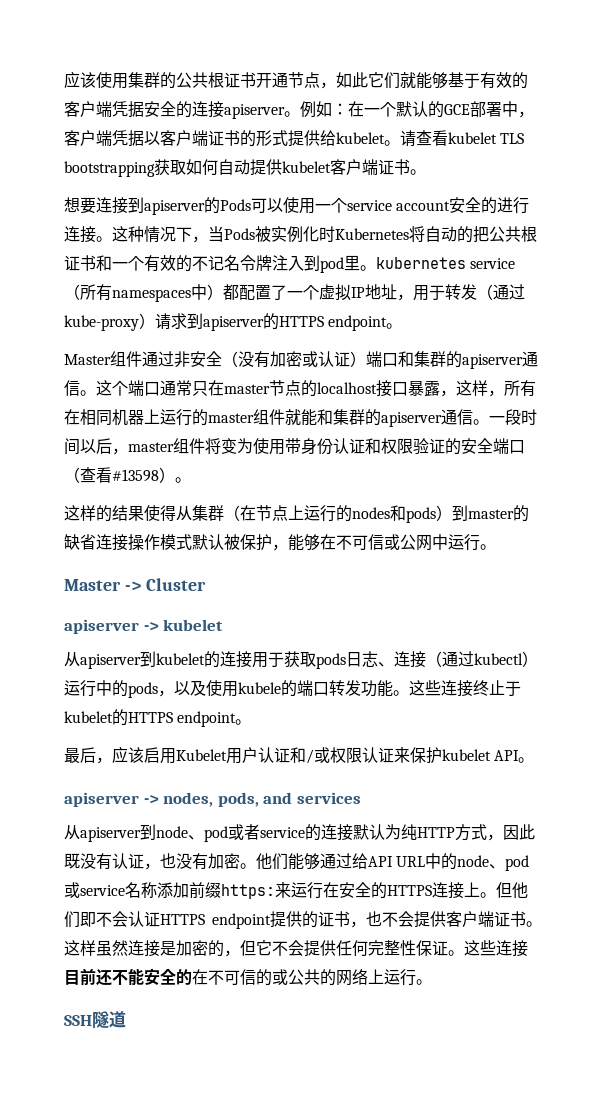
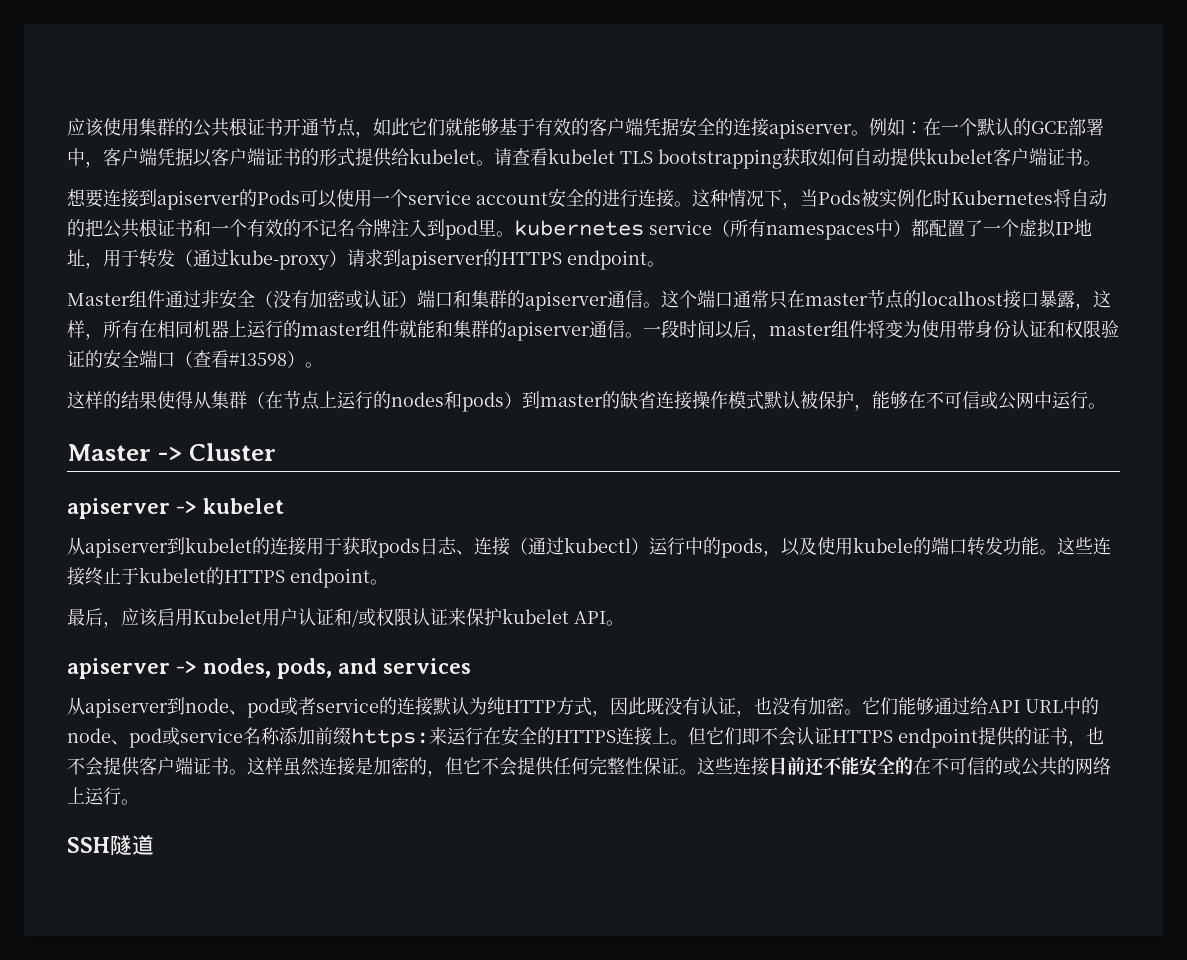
[256,853,272,870] 他 -> [862,697,880,715] 它
[512,882,528,899] 他 -> [706,727,724,745] 它

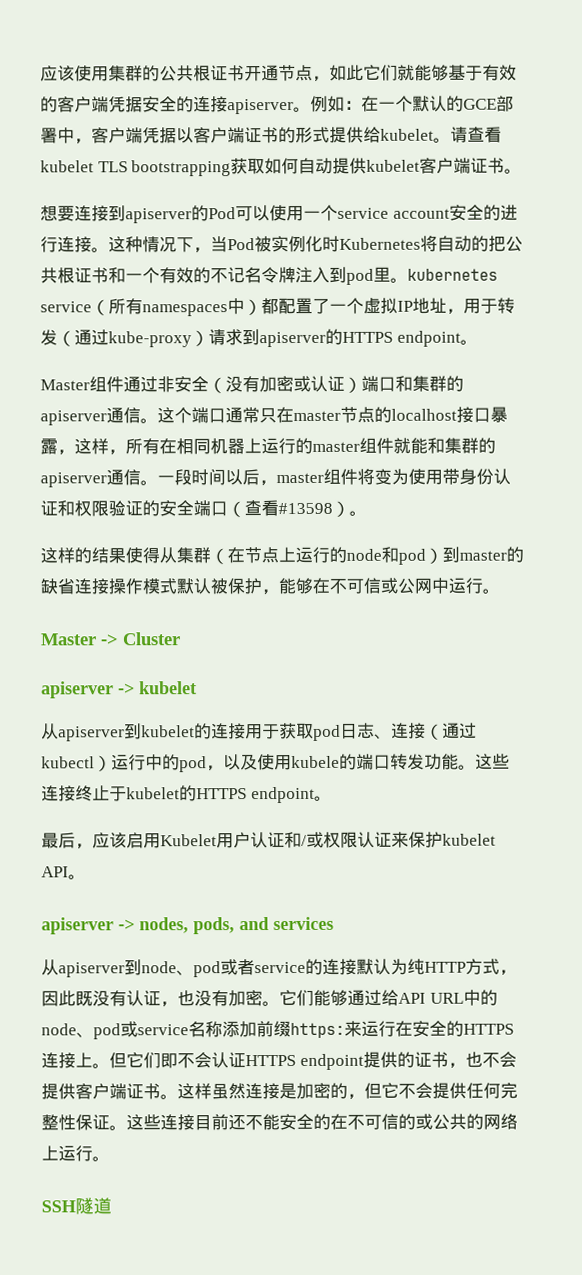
[257,190,300,205] Pods -> [208,207,236,220] Pod
[818,190,861,205] Pods -> [227,238,255,251] Pod
[391,391,504,412] nodes和pods -> [346,546,426,565] node和pod
[378,538,420,558] pods -> [313,724,341,741] pod
[721,538,763,558] pods -> [179,756,207,773] pod

